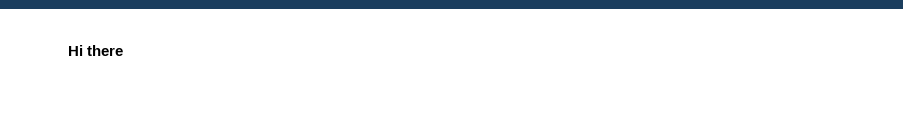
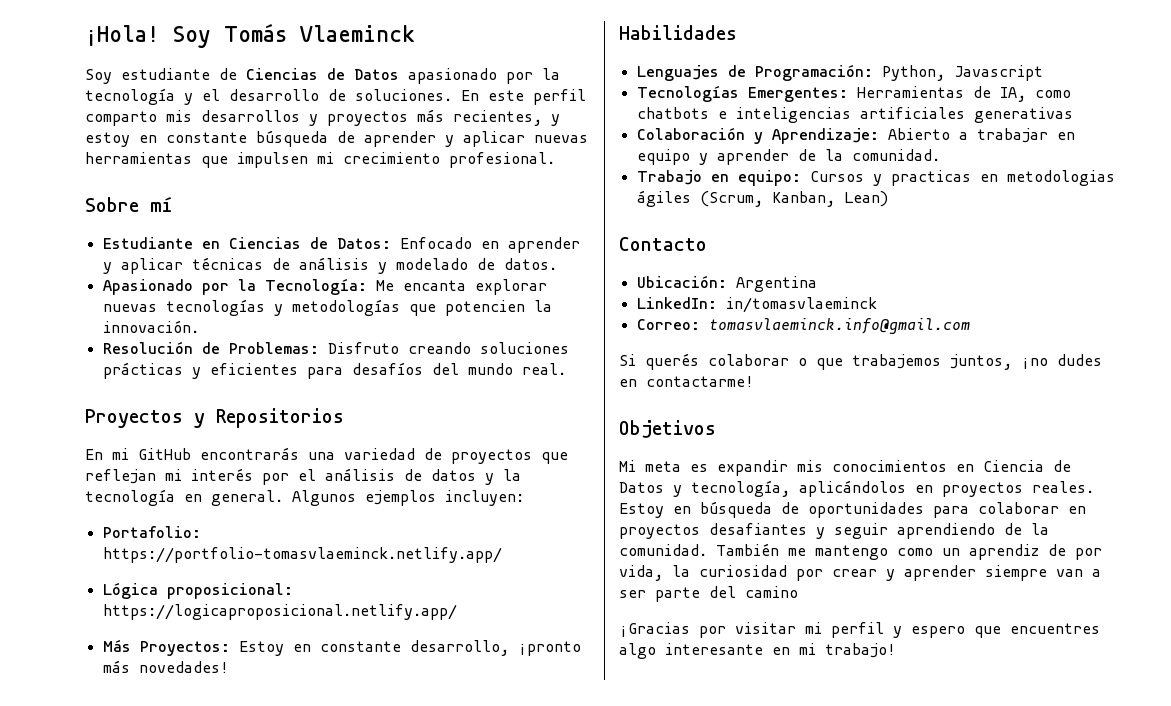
[68,45,124,56] Hi there -> [85,23,415,48] [85,68,560,84] [85,88,586,105] [85,109,560,126] [85,130,588,147] [85,152,555,168] [85,196,172,212] [102,237,580,253] [102,257,557,274] [102,278,547,295] [102,299,552,316] [102,320,199,333] [102,341,569,354] [102,362,566,379] [85,408,344,428] [85,447,568,464] [85,468,521,485] [85,489,524,506] [102,526,201,538] [102,547,502,563] [102,582,293,599] [102,604,457,620] [102,639,581,656] [102,660,229,673] [619,25,737,40] [636,64,1043,81] [636,85,1071,102] [636,107,1073,123] [636,127,1075,144] [636,149,940,165] [636,170,1115,186] [636,190,888,207] [619,237,707,251] [636,275,817,292] [636,297,877,313] [636,318,970,334] [619,353,1102,370] [619,376,754,387] [619,420,716,438] [619,460,1071,476] [619,480,1094,497] [619,501,1086,518] [619,523,1049,539] [619,543,1102,560] [619,565,1101,581] [619,586,798,602] [619,622,1100,638] [619,643,896,659] ¡Hola! Soy Tomás Vlaeminck // Soy estudiante de Ciencias de Datos apasionado por la tecnología y el desarrollo de soluciones. En este perfil comparto mis desarrollos y proyectos más recientes, y estoy en constante búsqueda de aprender y aplicar nuevas herramientas que impulsen mi crecimiento profesional. // Sobre mí // Estudiante en Ciencias de Datos: Enfocado en aprender y aplicar técnicas de análisis y modelado de datos. // Apasionado por la Tecnología: Me encanta explorar nuevas tecnologías y metodologías que potencien la innovación. // Resolución de Problemas: Disfruto creando soluciones prácticas y eficientes para desafíos del mundo real. // Proyectos y Repositorios // En mi GitHub encontrarás una variedad de proyectos que reflejan mi interés por el análisis de datos y la tecnología en general. Algunos ejemplos incluyen: // Portafolio: https://portfolio-tomasvlaeminck.netlify.app/ // Lógica proposicional: https://logicaproposicional.netlify.app/ // Más Proyectos: Estoy en constante desarrollo, ¡pronto más novedades! // Habilidades // Lenguajes de Programación: Python, Javascript // Tecnologías Emergentes: Herramientas de IA, como chatbots e inteligencias artificiales generativas // Colaboración y Aprendizaje: Abierto a trabajar en equipo y aprender de la comunidad. // Trabajo en equipo: Cursos y practicas en metodologias ágiles (Scrum, Kanban, Lean) // Contacto // Ubicación: Argentina // LinkedIn: in/tomasvlaeminck // Correo: tomasvlaeminck.info@gmail.com // Si querés colaborar o que trabajemos juntos, ¡no dudes en contactarme! // Objetivos // Mi meta es expandir mis conocimientos en Ciencia de Datos y tecnología, aplicándolos en proyectos reales. Estoy en búsqueda de oportunidades para colaborar en proyectos desafiantes y seguir aprendiendo de la comunidad. También me mantengo como un aprendiz de por vida, la curiosidad por crear y aprender siempre van a ser parte del camino // ¡Gracias por visitar mi perfil y espero que encuentres algo interesante en mi trabajo!

